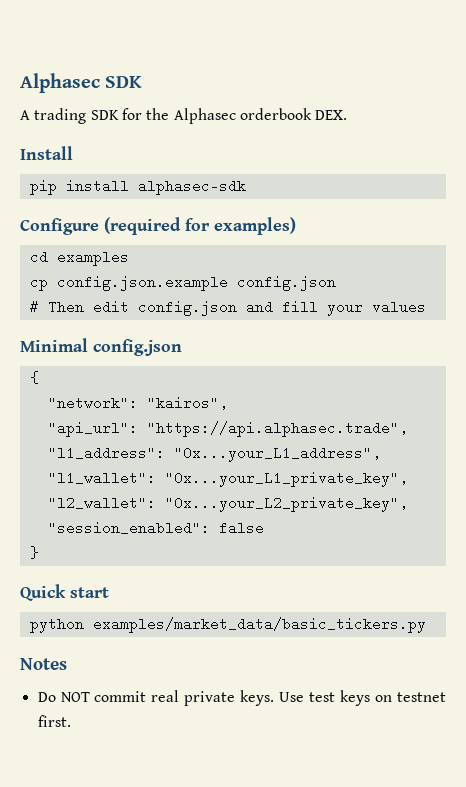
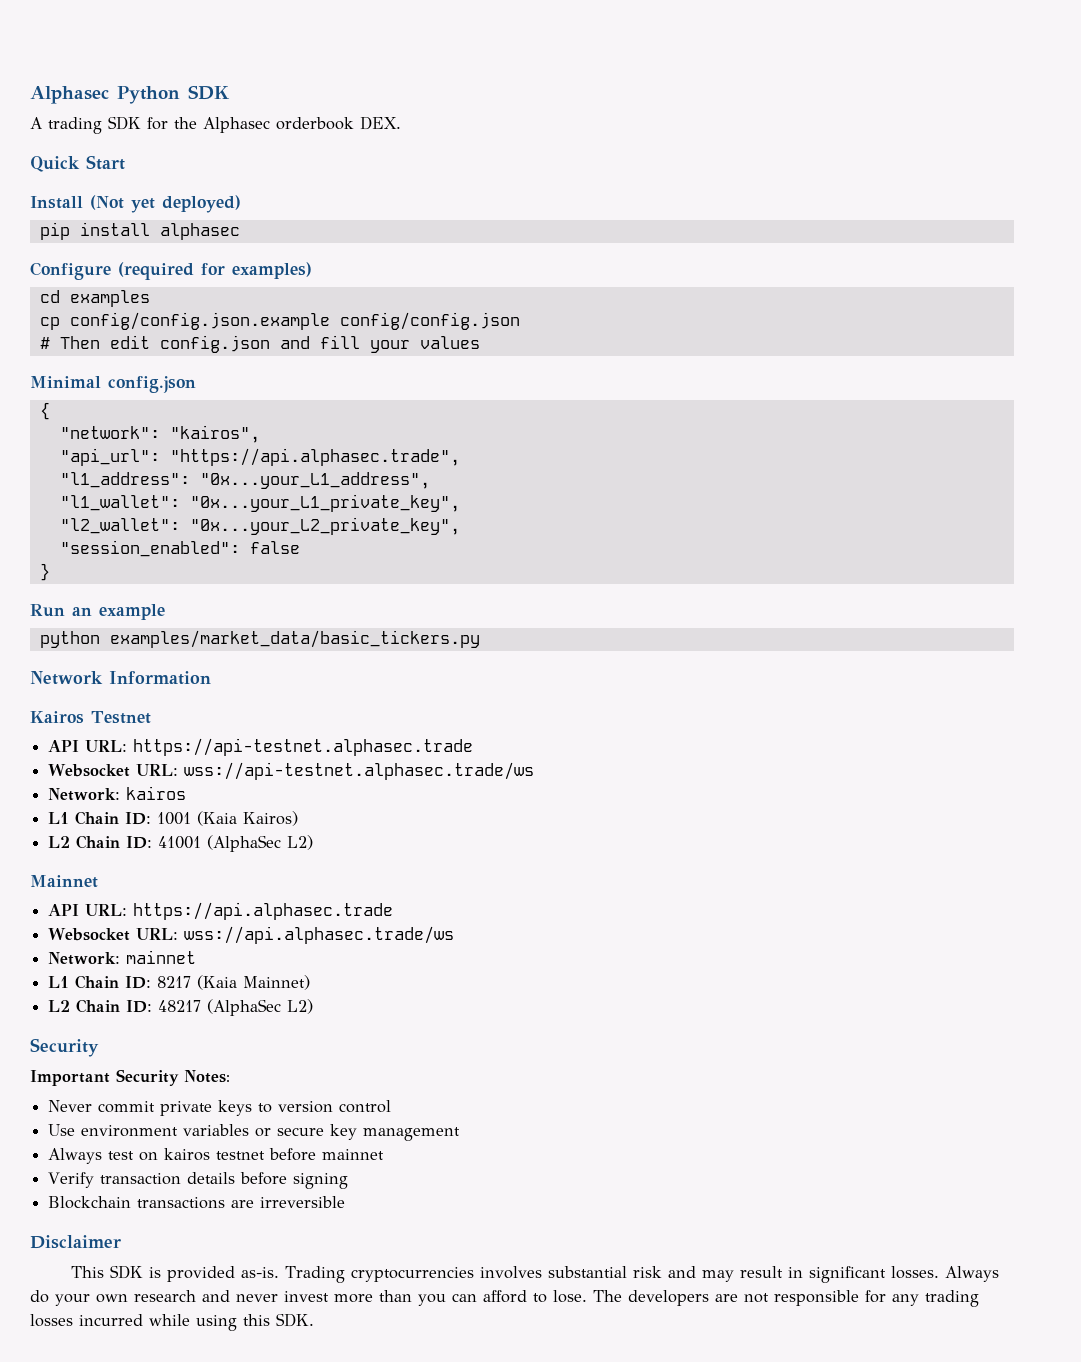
[20,73,100,93] Alphasec -> [30,86,180,104] Alphasec Python
(348, 115) none -> [30,155,125,172] // Quick Start
(73, 153) none -> [90,195,241,213] (Not yet deployed)
[137,179,246,195] alphasec-sdk -> [159,223,240,240] alphasec
[56,275,336,291] config.json.example config.json -> [69,312,520,330] config/config.json.example config/config.json
[20,584,109,601] Quick start -> [30,604,165,620] Run an example
[20,658,67,670] [37,690,446,706] [37,715,71,727] Notes // Do NOT commit real private keys. Use test keys on testnet first. -> [30,671,211,685] [30,711,151,724] [48,738,474,756] [48,762,535,780] [48,786,187,801] [48,811,299,826] [48,835,314,852] [30,875,98,888] [48,902,394,920] [48,926,455,944] [48,950,197,965] [48,975,311,990] [48,999,314,1016] [30,1038,99,1057] [30,1069,230,1086] [48,1100,392,1116] [48,1124,461,1141] [48,1148,385,1164] [48,1172,349,1189] [48,1196,346,1209] [30,1235,121,1249] [71,1265,1000,1283] [30,1290,979,1307] [30,1313,314,1331] Network Information // Kairos Testnet // API URL: https://api-testnet.alphasec.trade // Websocket URL: wss://api-testnet.alphasec.trade/ws // Network: kairos // L1 Chain ID: 1001 (Kaia Kairos) // L2 Chain ID: 41001 (AlphaSec L2) // Mainnet // API URL: https://api.alphasec.trade // Websocket URL: wss://api.alphasec.trade/ws // Network: mainnet // L1 Chain ID: 8217 (Kaia Mainnet) // L2 Chain ID: 48217 (AlphaSec L2) // Security // Important Security Notes: // Never commit private keys to version control // Use environment variables or secure key management // Always test on kairos testnet before mainnet // Verify transaction details before signing // Blockchain transactions are irreversible // Disclaimer // This SDK is provided as-is. Trading cryptocurrencies involves substantial risk and may result in significant losses. Always do your own research and never invest more than you can afford to lose. The developers are not responsible for any trading losses incurred while using this SDK.

